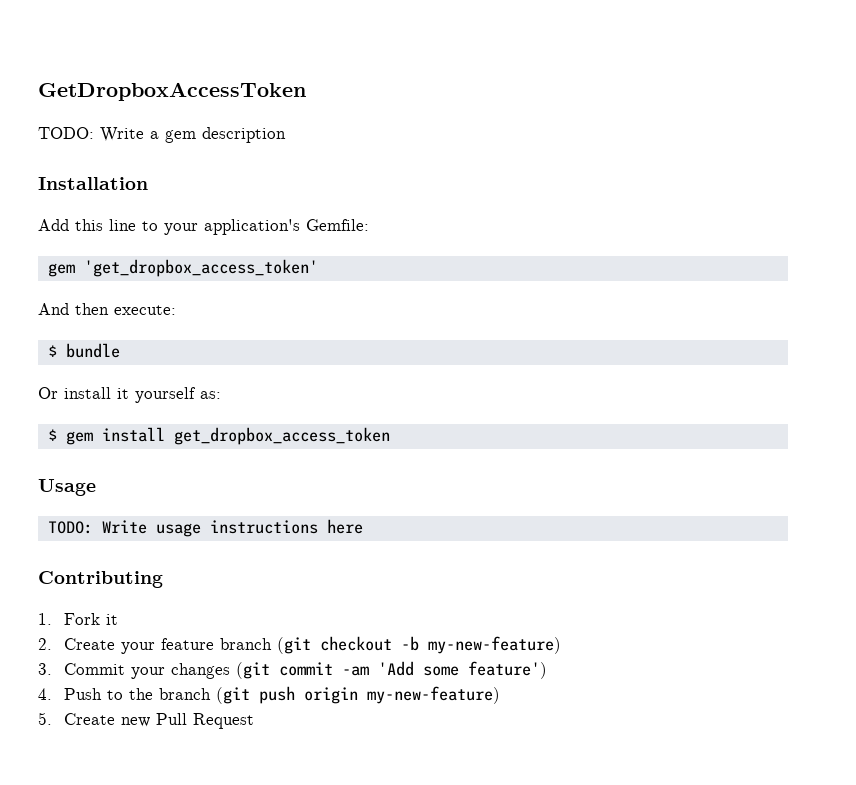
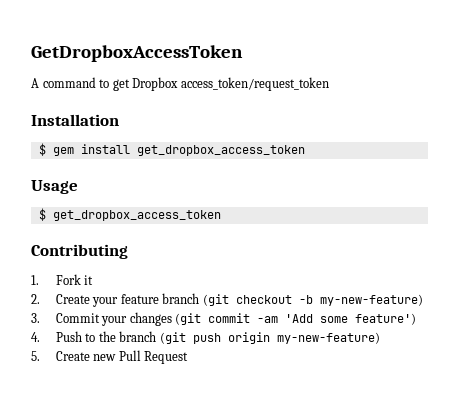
[38,127,286,143] [38,177,148,190] [38,219,369,235] [47,259,318,277] [38,303,176,315] [47,343,120,358] [38,387,221,403] TODO: Write a gem description // Installation // Add this line to your application's Gemfile: // gem 'get_dropbox_access_token' // And then execute: // $ bundle // Or install it yourself as: -> [31,77,329,91] [31,114,119,126] A command to get Dropbox access_token/request_token // Installation
[47,519,363,537] TODO: Write usage instructions here -> [38,208,221,221] $ get_dropbox_access_token

